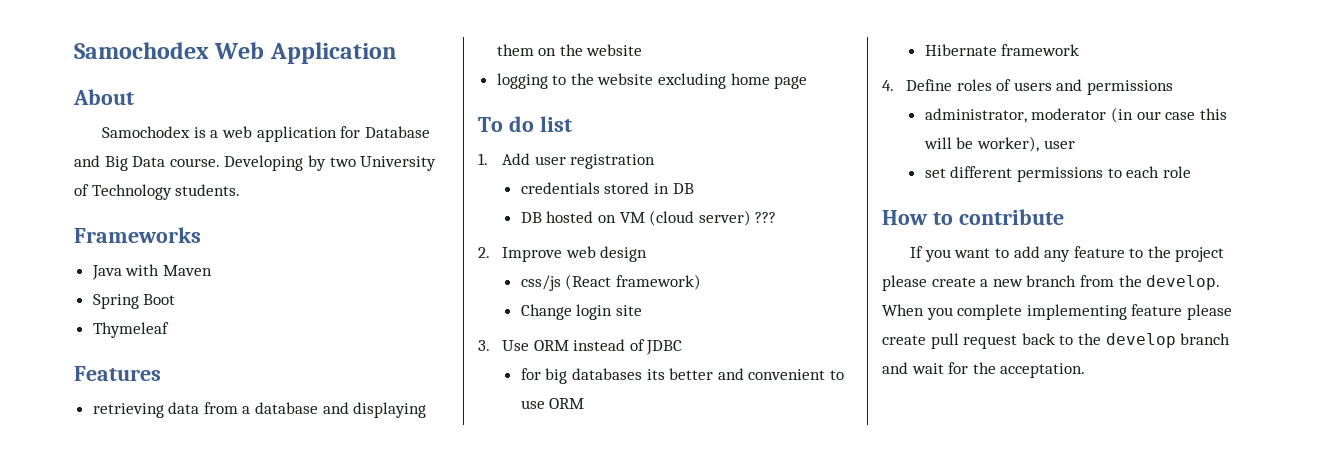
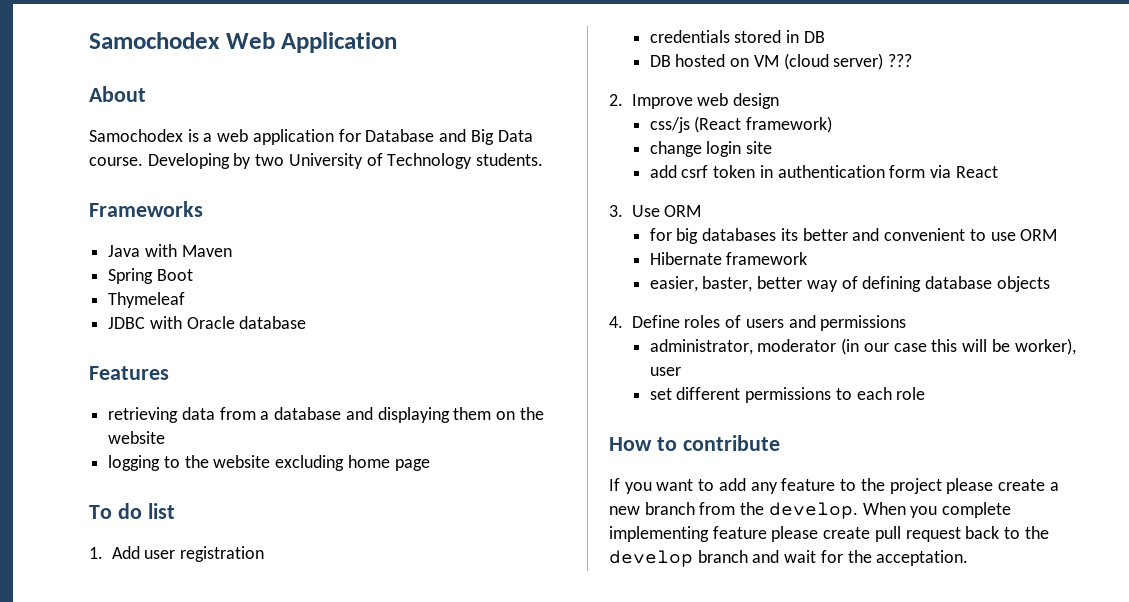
(169, 330) none -> [108,316,307,329] // JDBC with Oracle database
[520,304,572,320] Change -> [649,141,702,157] change
(642, 310) none -> [649,165,998,178] // add csrf token in authentication form via React
[573,339,683,355] instead of JDBC -> (702, 211) none
(1080, 50) none -> [649,276,1050,292] // easier, baster, better way of defining database objects

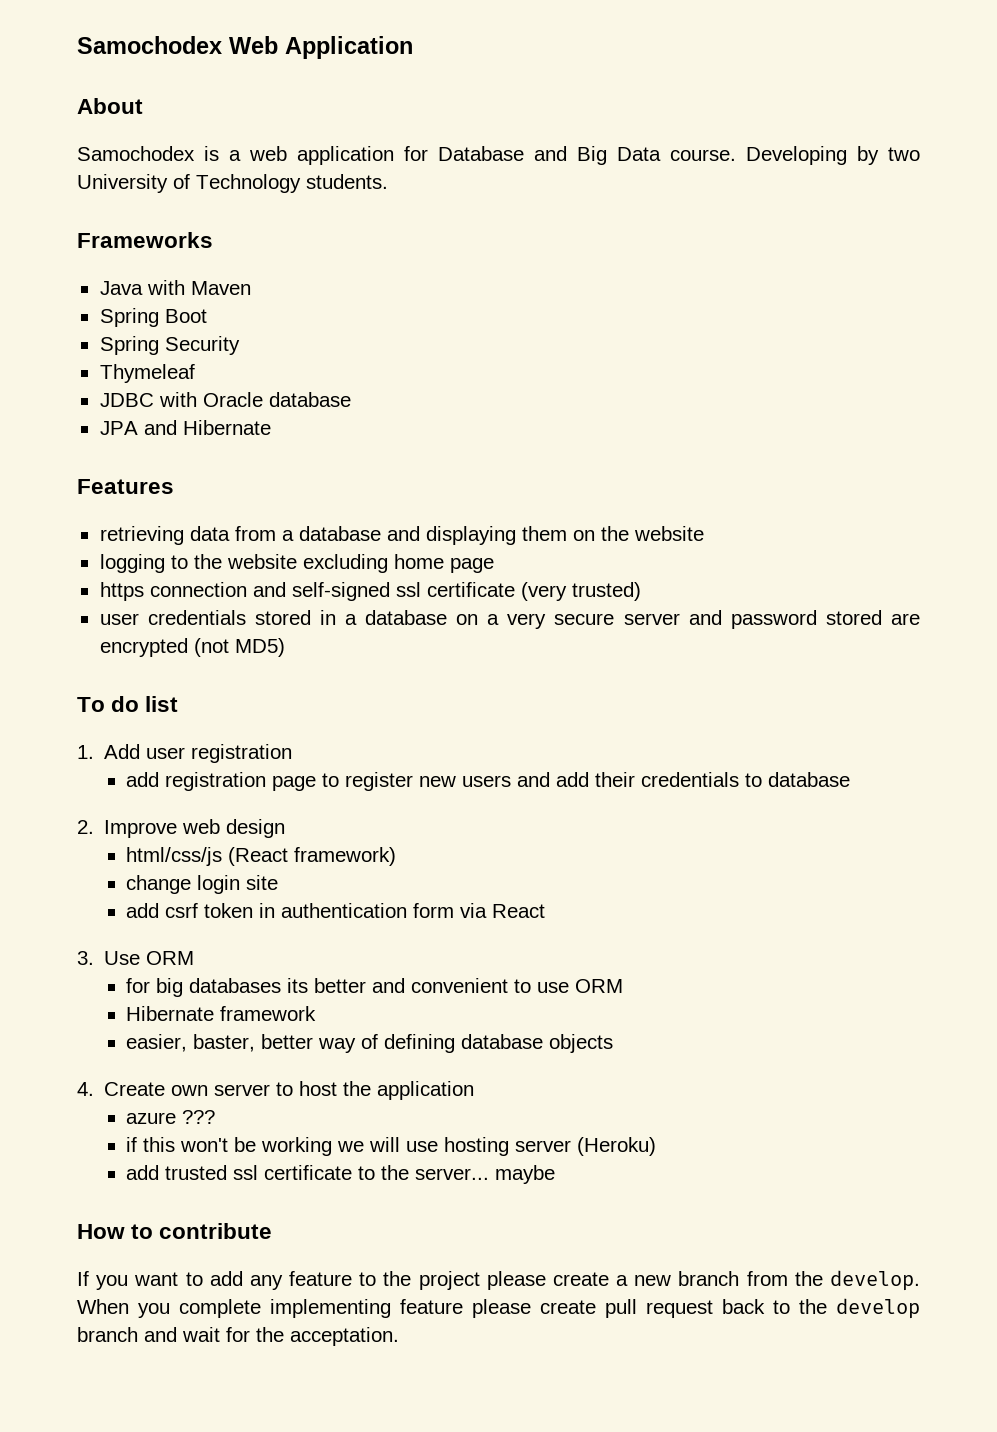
(193, 275) none -> [99,336,240,355] // Spring Security
(307, 322) none -> [99,420,271,435] // JPA and Hibernate
(430, 465) none -> [99,582,641,601] [99,610,920,629] [99,638,285,657] // https connection and self-signed ssl certificate (very trusted) // user credentials stored in a database on a very secure server and password stored are encrypted (not MD5)
[649,30,825,43] [649,53,913,70] credentials stored in DB // DB hosted on VM (cloud server) ??? -> [126,772,851,791] add registration page to register new users and add their credentials to database
[649,117,690,133] css/js -> [126,847,223,866] html/css/js
[631,315,907,331] [649,338,1076,355] [649,367,681,376] [649,387,926,403] Define roles of users and permissions // administrator, moderator (in our case this will be worker), user // set different permissions to each role -> [104,1081,475,1100] [126,1110,216,1124] [126,1137,657,1156] [126,1165,556,1184] Create own server to host the application // azure ??? // if this won't be working we will use hosting server (Heroku) // add trusted ssl certificate to the server... maybe

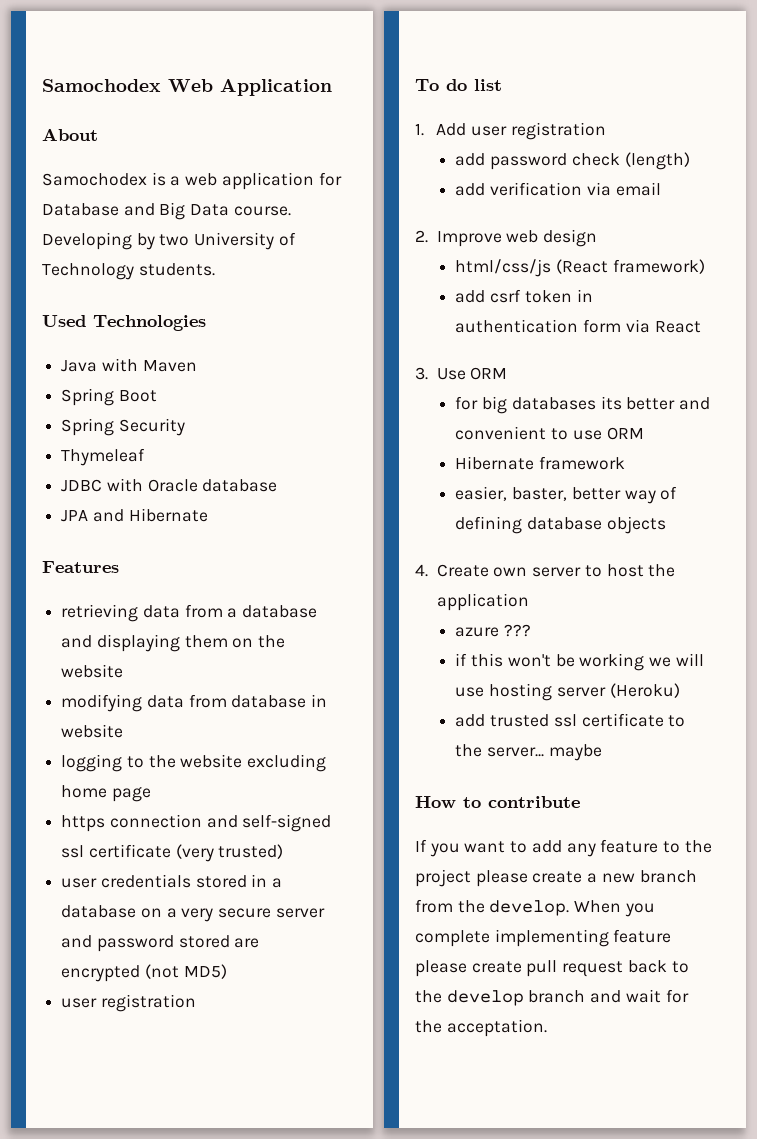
[77,232,213,248] Frameworks -> [42,315,206,331] Used Technologies
(704, 533) none -> [61,694,328,712] [61,724,124,738] // modifying data from database in website
(285, 647) none -> [61,994,196,1012] // user registration
[165,772,851,791] registration page to register new users and add their credentials to database -> [490,152,690,170] [455,182,661,196] password check (length) // add verification via email
[126,875,279,894] // change login site -> (705, 266) none

